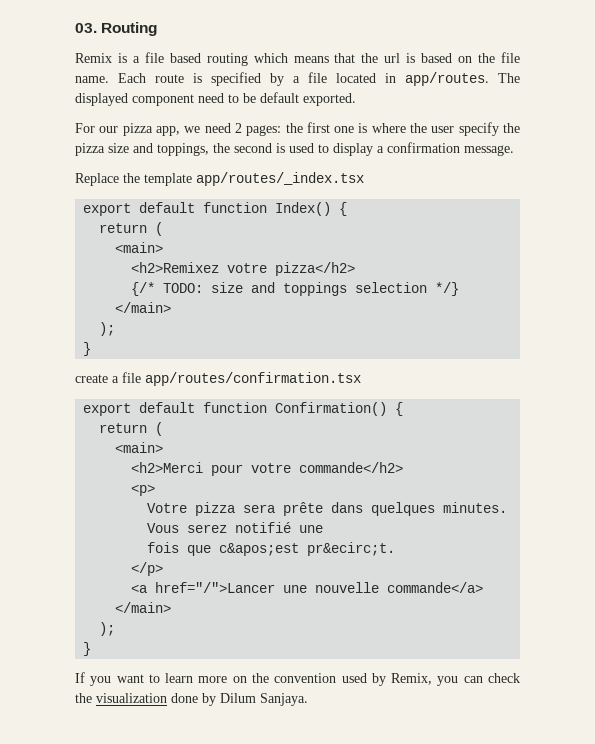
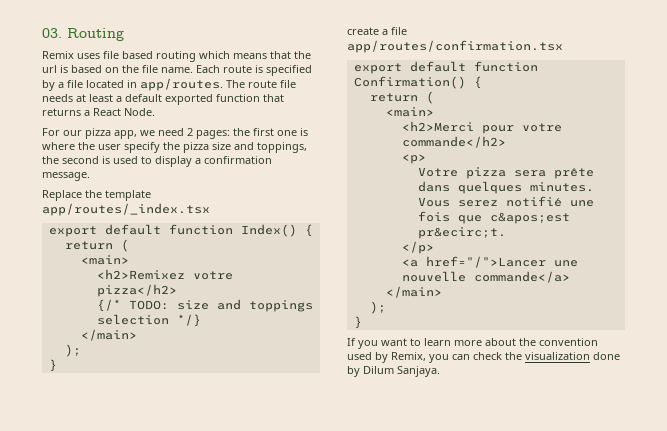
[117,53,140,63] is a -> [77,53,100,59] uses
[75,92,356,106] displayed component need to be default exported. -> [248,80,296,88] [42,94,284,105] [42,108,155,116] route file needs at least a default exported function that returns a React Node.
[232,676,247,683] on -> [485,338,516,346] about

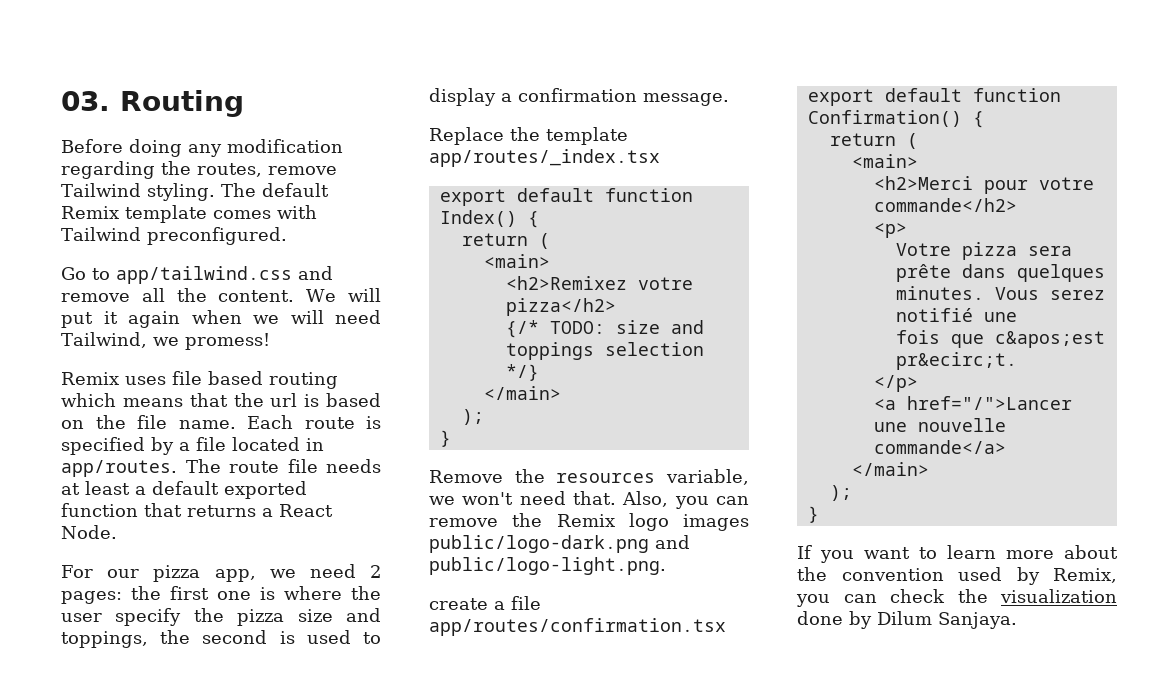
(124, 34) none -> [61,139,343,157] [61,161,337,179] [61,183,329,201] [61,205,317,223] [61,227,287,245] [61,266,333,284] [61,288,381,302] [61,310,381,328] [61,332,270,350] // Before doing any modification regarding the routes, remove Tailwind styling. The default Remix template comes with Tailwind preconfigured. // Go to app/tailwind.css and remove all the content. We will put it again when we will need Tailwind, we promess!
(57, 365) none -> [429,469,749,485] [429,491,749,509] [429,513,749,531] [429,535,690,553] [429,557,666,575] // Remove the resources variable, we won't need that. Also, you can remove the Remix logo images public/logo-dark.png and public/logo-light.png.

